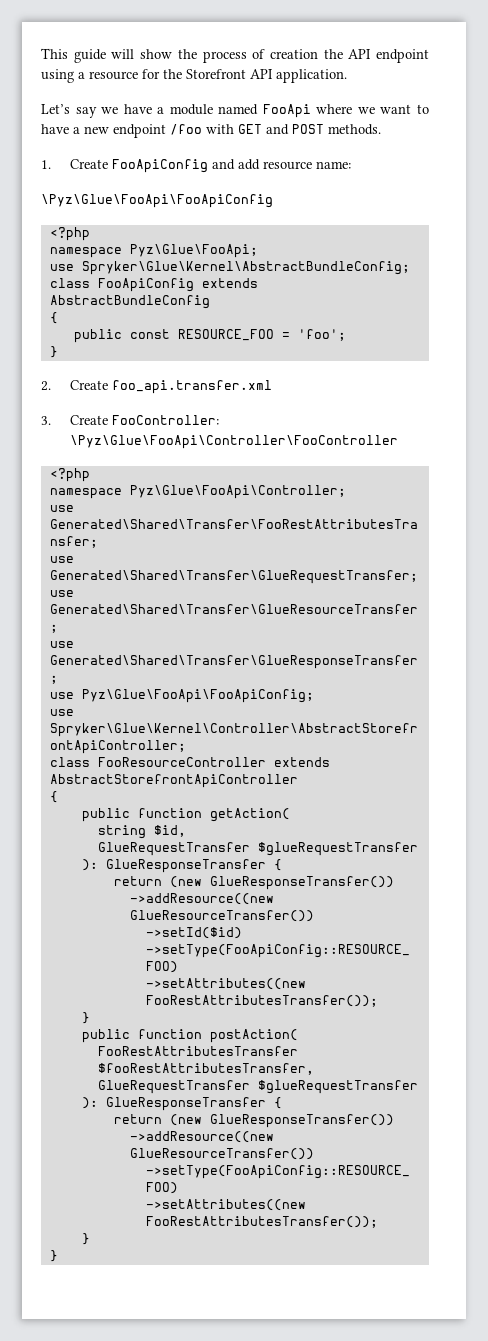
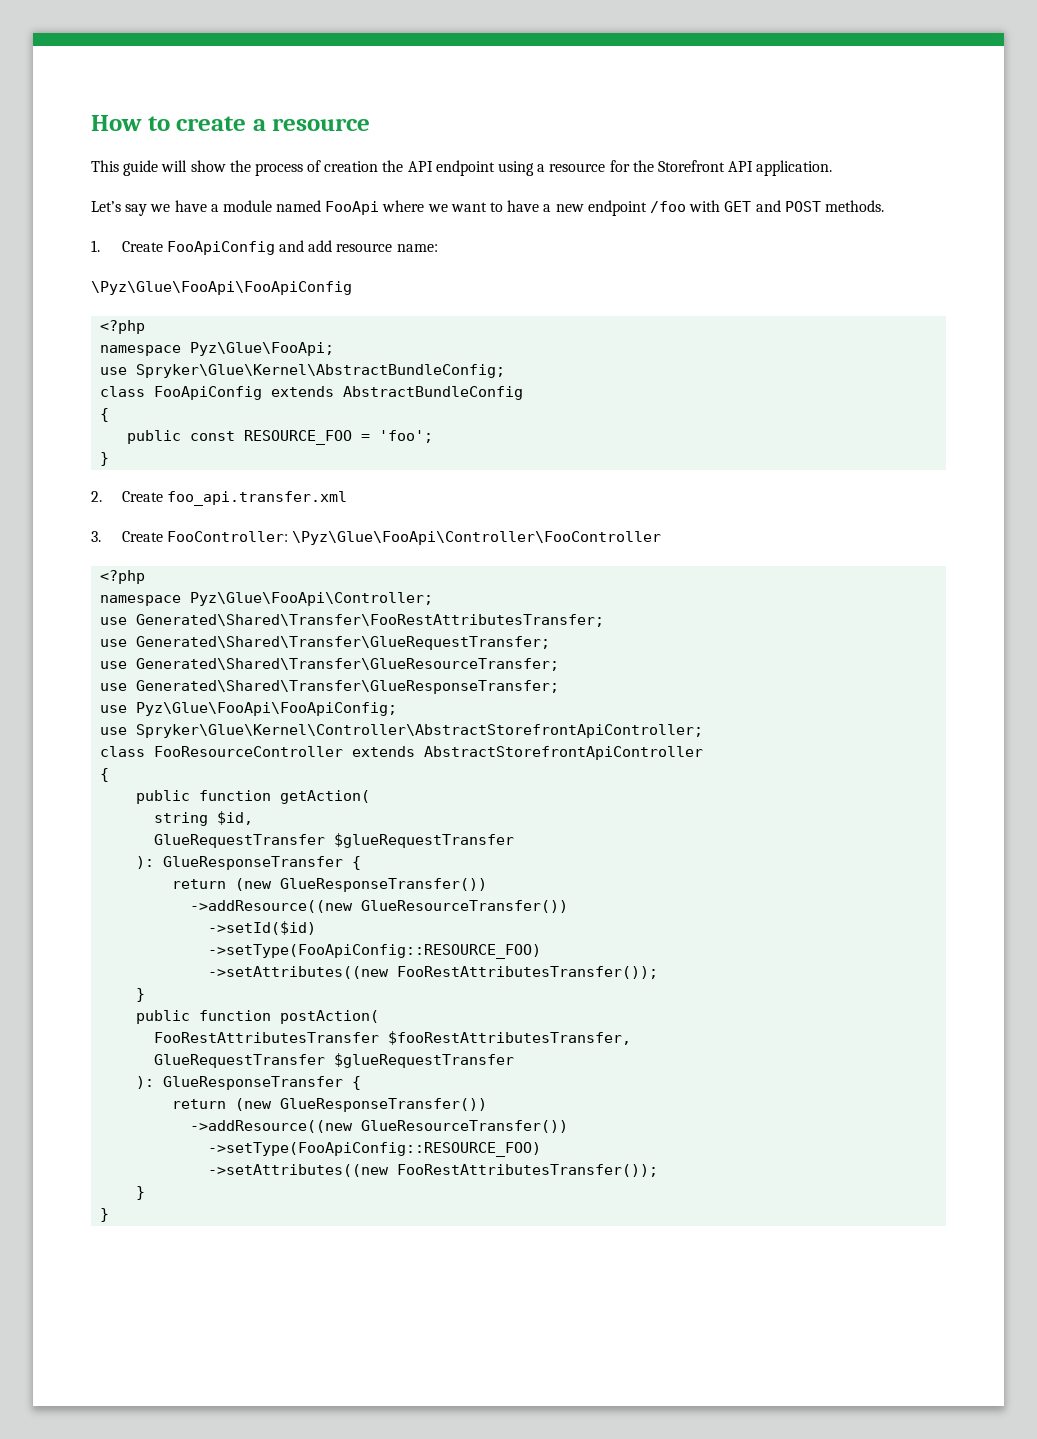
(41, 53) none -> [91,115,371,131] How to create a resource //

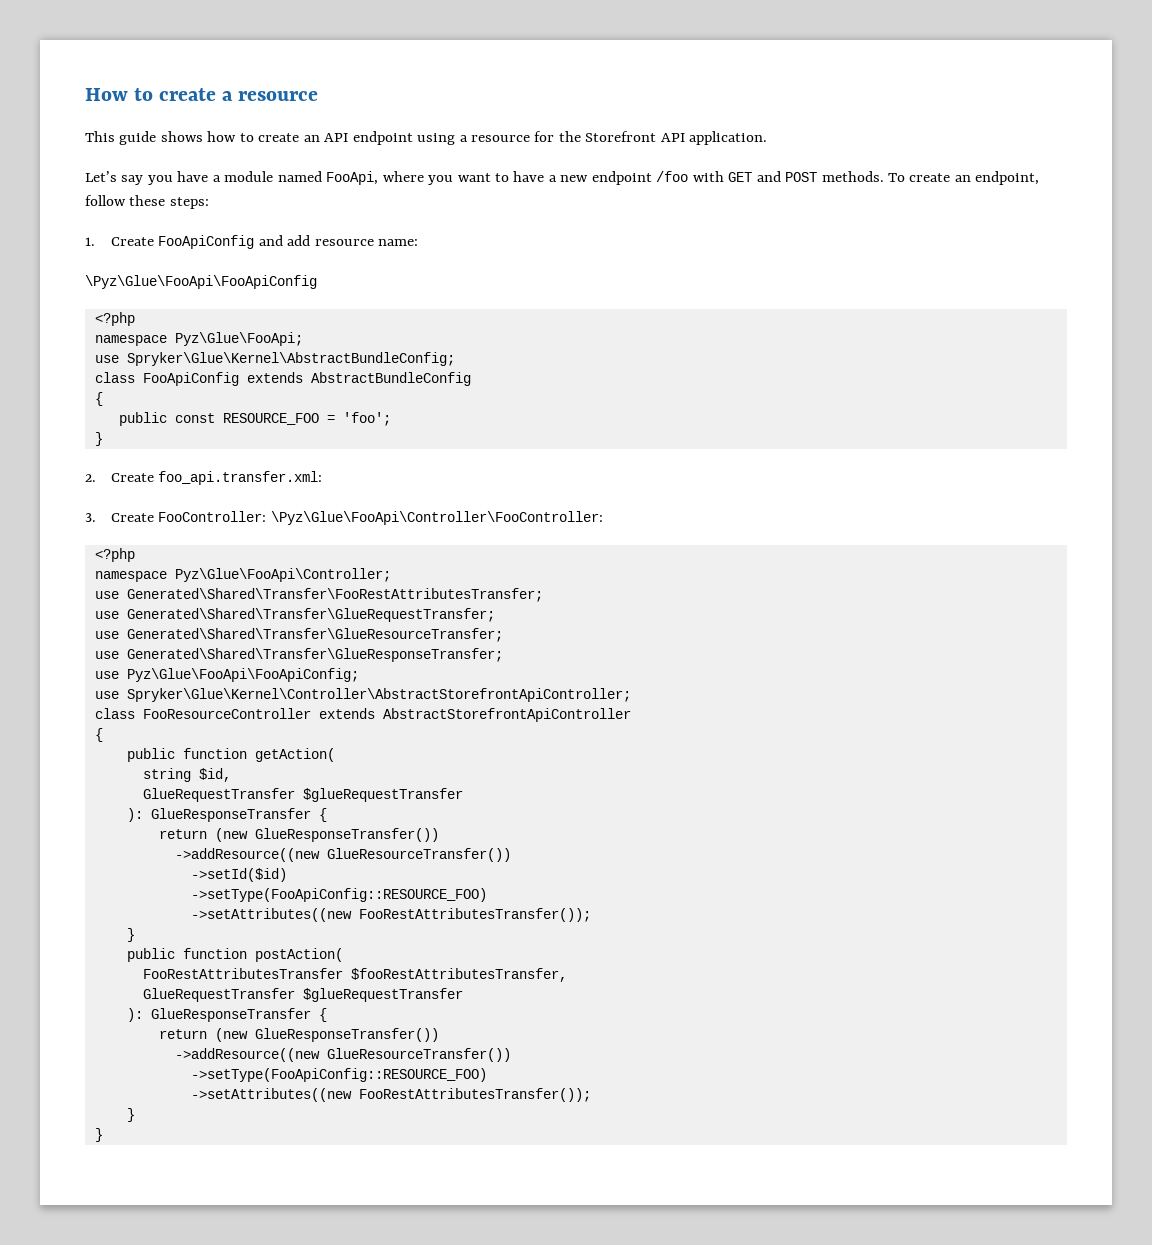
[161,160,404,176] will show the process of creation the -> [160,131,320,142] shows how to create an
[150,204,171,212] we -> [147,175,173,185] you
[325,200,448,215] FooApi where we -> [326,171,454,185] FooApi, where you
(884, 206) none -> [888,171,1040,185] [85,195,209,209] To create an endpoint, follow these steps:
[166,491,347,506] foo_api.transfer.xml -> [158,471,323,485] foo_api.transfer.xml:
[292,531,662,545] \Pyz\Glue\FooApi\Controller\FooController -> [270,511,603,525] \Pyz\Glue\FooApi\Controller\FooController:

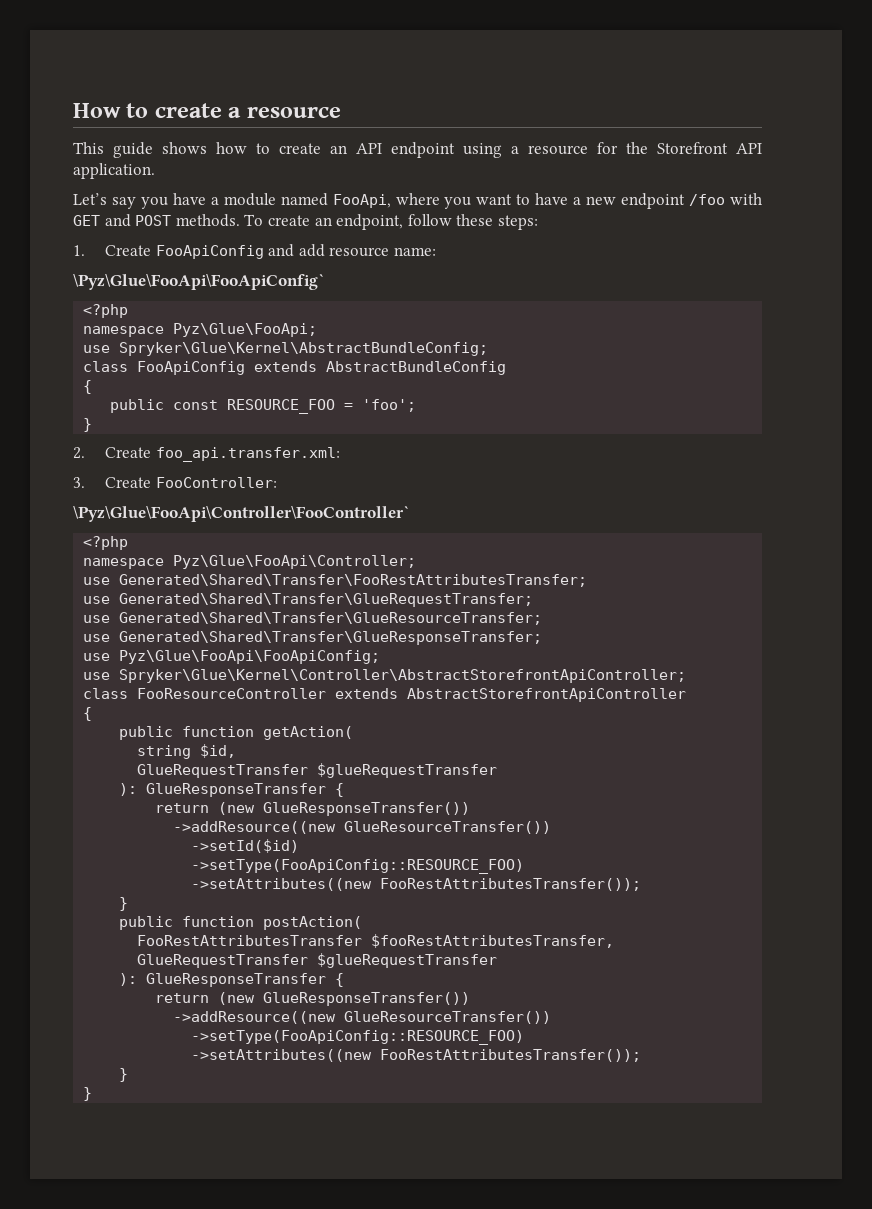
[85,275,317,289] \Pyz\Glue\FooApi\FooApiConfig -> [73,274,325,290] \Pyz\Glue\FooApi\FooApiConfig`
[270,511,603,525] \Pyz\Glue\FooApi\Controller\FooController: -> [73,506,410,522] // \Pyz\Glue\FooApi\Controller\FooController`

